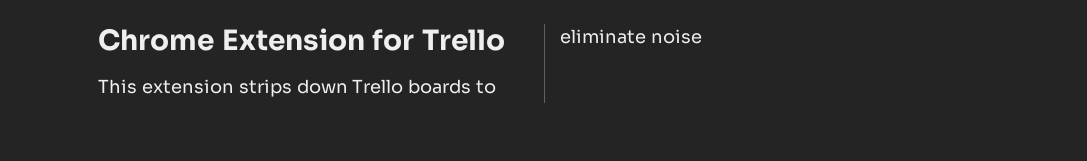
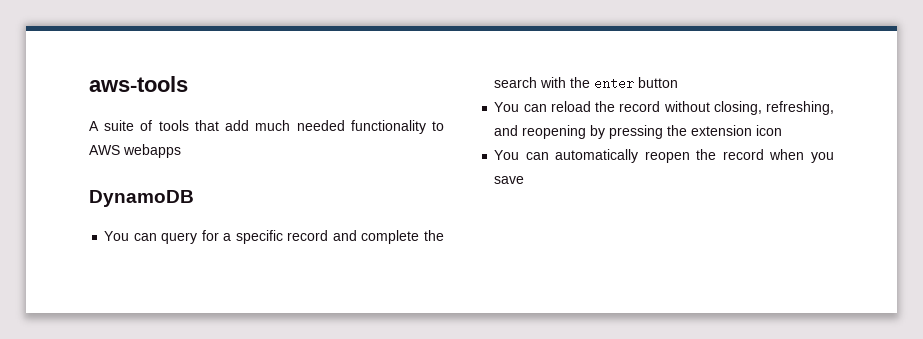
[98,28,505,51] [98,79,497,97] [560,29,702,44] Chrome Extension for Trello // This extension strips down Trello boards to eliminate noise -> [89,76,188,92] [89,120,445,134] [89,144,181,158] [89,190,194,207] [104,230,445,244] [494,77,679,90] [494,101,834,115] [494,125,783,139] [494,149,834,163] [494,176,525,184] aws-tools // A suite of tools that add much needed functionality to AWS webapps // DynamoDB // You can query for a specific record and complete the search with the enter button // You can reload the record without closing, refreshing, and reopening by pressing the extension icon // You can automatically reopen the record when you save

